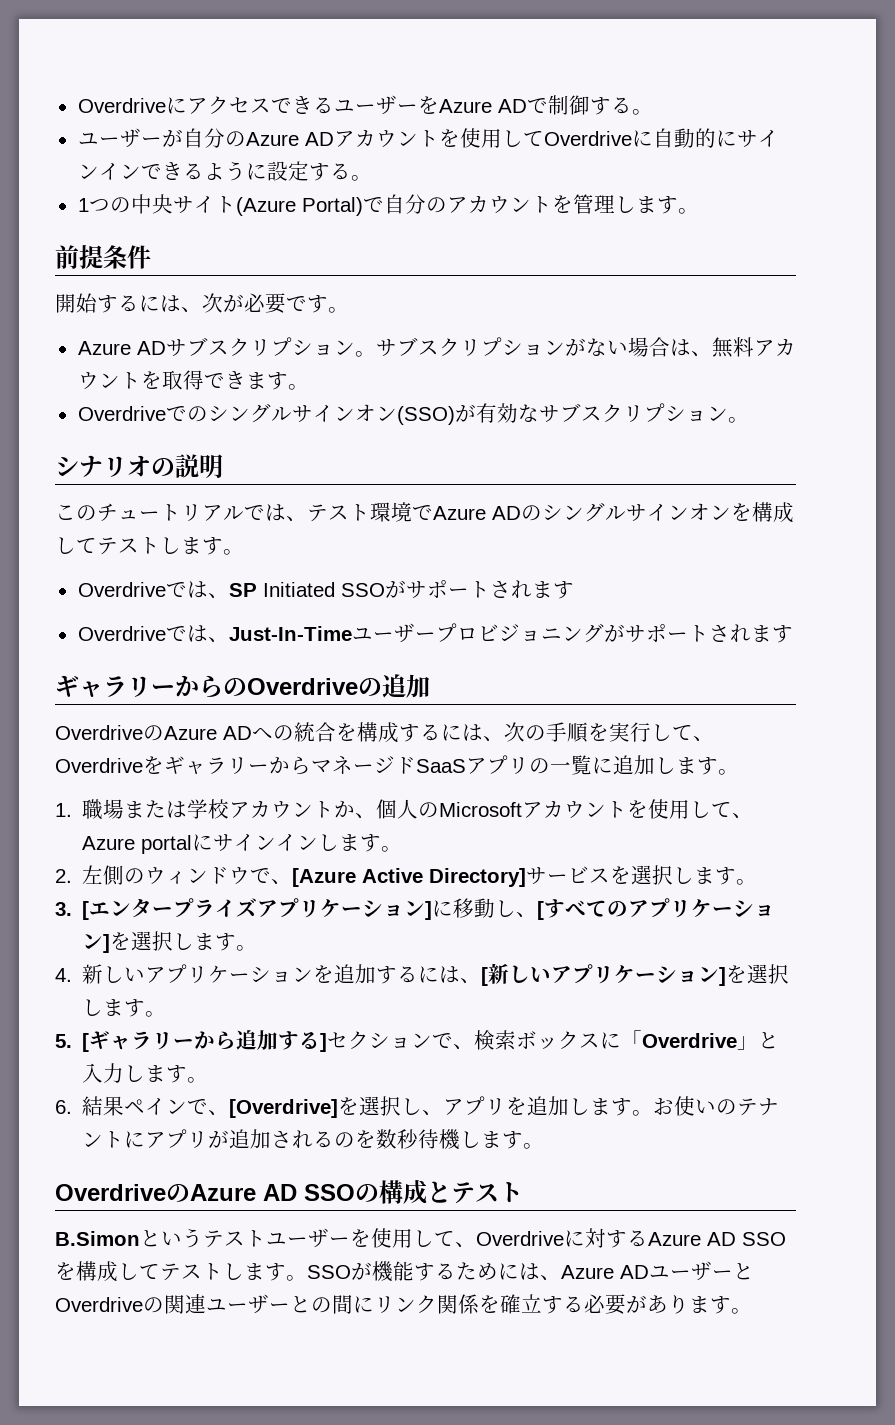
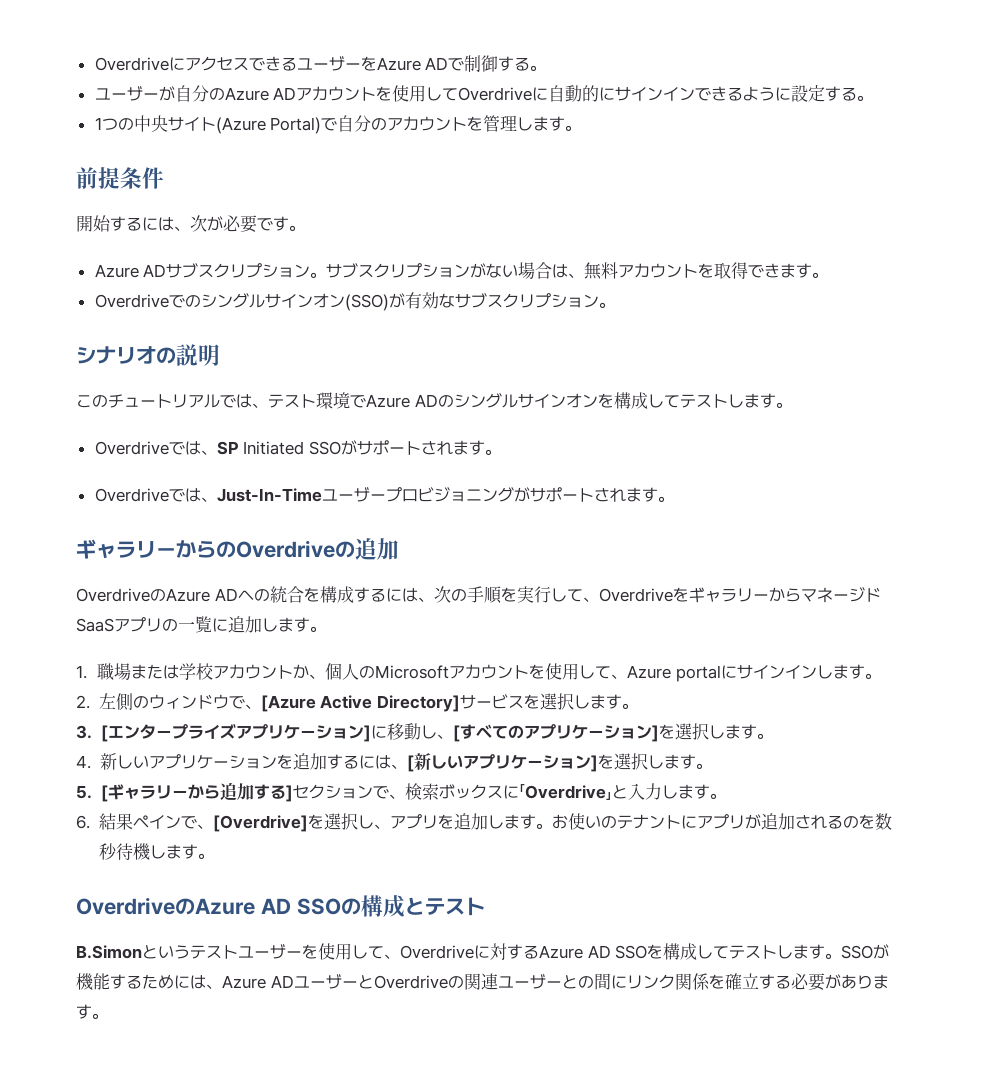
(574, 590) none -> [484,449,501,455] 。
(793, 634) none -> [657,496,674,502] 。

